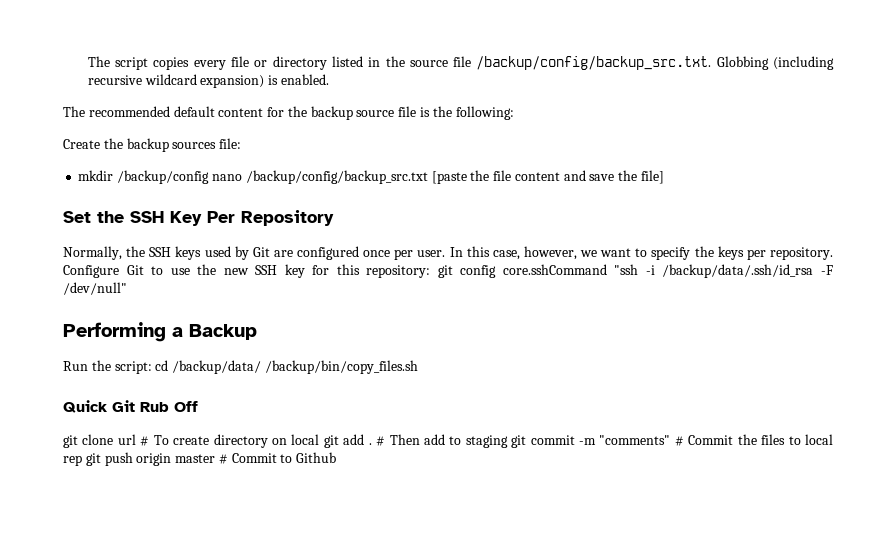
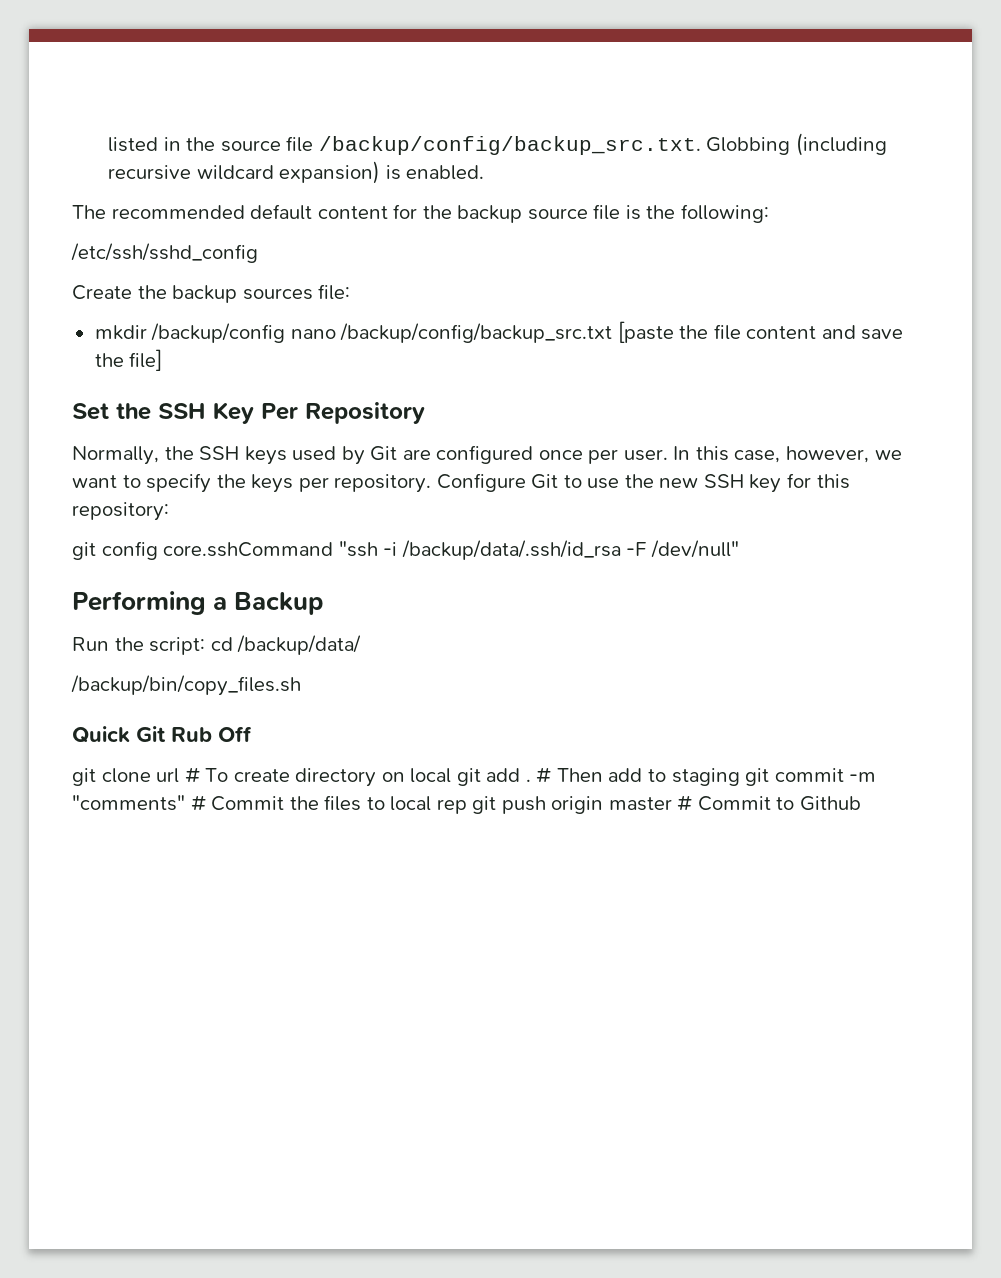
[87,56,327,70] The script copies every file or directory -> (108, 144) none
(514, 113) none -> [71,243,258,263] // /etc/ssh/sshd_config
(431, 271) none -> (169, 511) //
(262, 367) none -> (362, 645) //

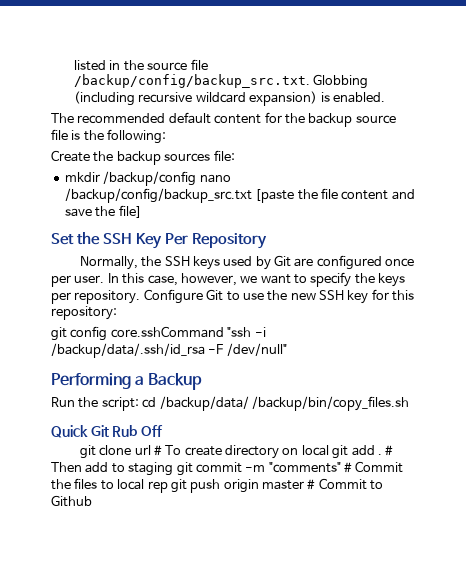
[71,243,258,263] // /etc/ssh/sshd_config -> (167, 136) none
(362, 645) // -> (249, 403) none

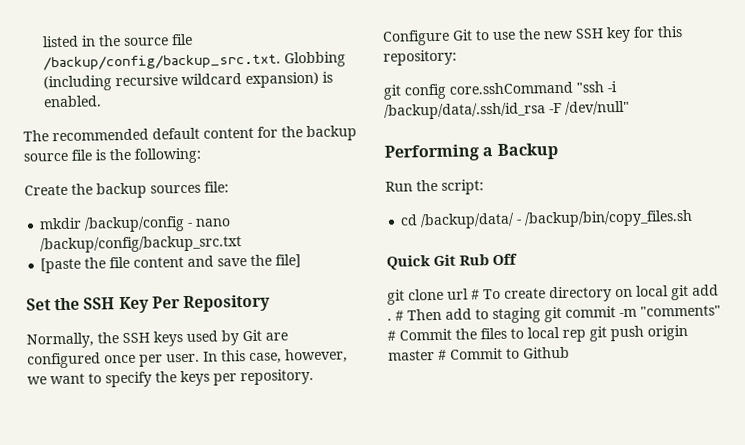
(197, 178) none -> [187,222,194,227] -
(252, 195) none -> (243, 244) //
(139, 404) none -> (484, 187) //
(249, 403) none -> [516,219,523,224] -

